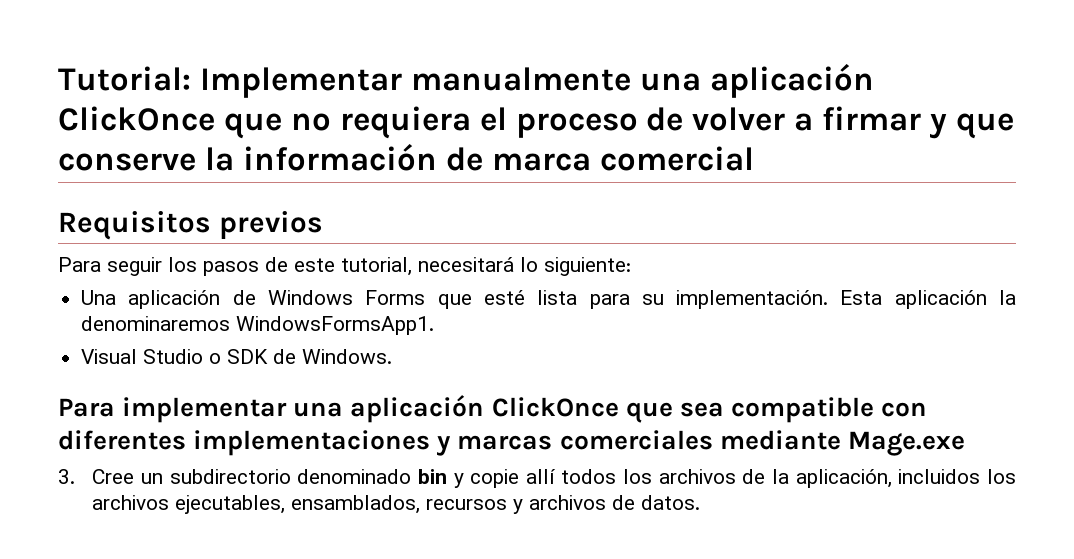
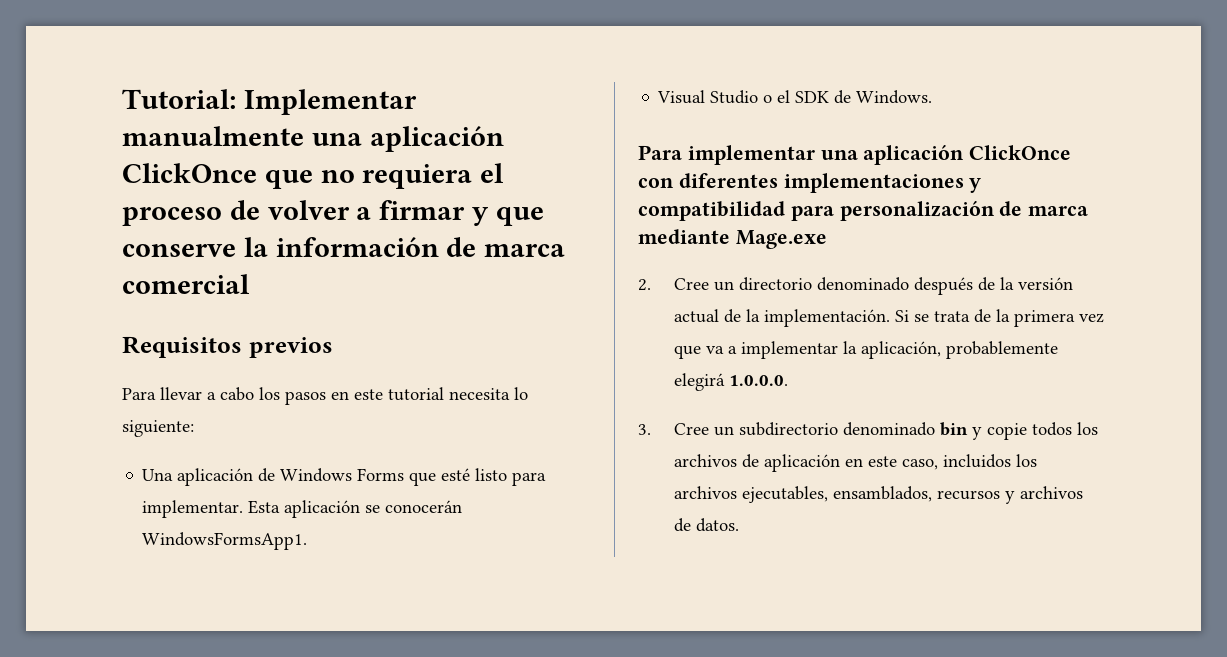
[107,257,514,276] seguir los pasos de este tutorial, necesitará -> [160,387,510,405] llevar a cabo los pasos en este tutorial necesita
[537,290,1016,309] [81,316,231,331] lista para su implementación. Esta aplicación la denominaremos -> [475,468,547,486] [142,500,463,518] listo para implementar. Esta aplicación se conocerán
(222, 358) none -> [777,90,791,103] el
[625,397,875,423] que sea compatible -> (1072, 152) none
[457,430,965,456] marcas comerciales mediante Mage.exe -> [638,201,1089,221] [638,229,827,249] [638,277,1074,295] [674,309,1105,327] [674,341,1059,359] [674,373,789,391] compatibilidad para personalización de marca mediante Mage.exe // 2. Cree un directorio denominado después de la versión actual de la implementación. Si se trata de la primera vez que va a implementar la aplicación, probablemente elegirá 1.0.0.0.
[525,469,556,484] allí -> (1028, 431) none
[772,469,892,488] la aplicación, -> [764,454,939,472] aplicación en este caso,

